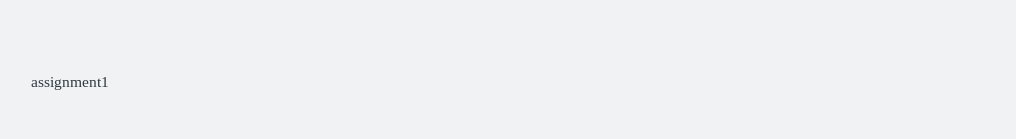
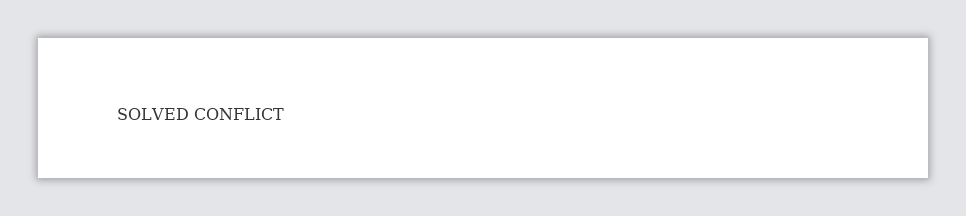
[31,77,109,90] assignment1 -> [117,108,284,120] SOLVED CONFLICT

